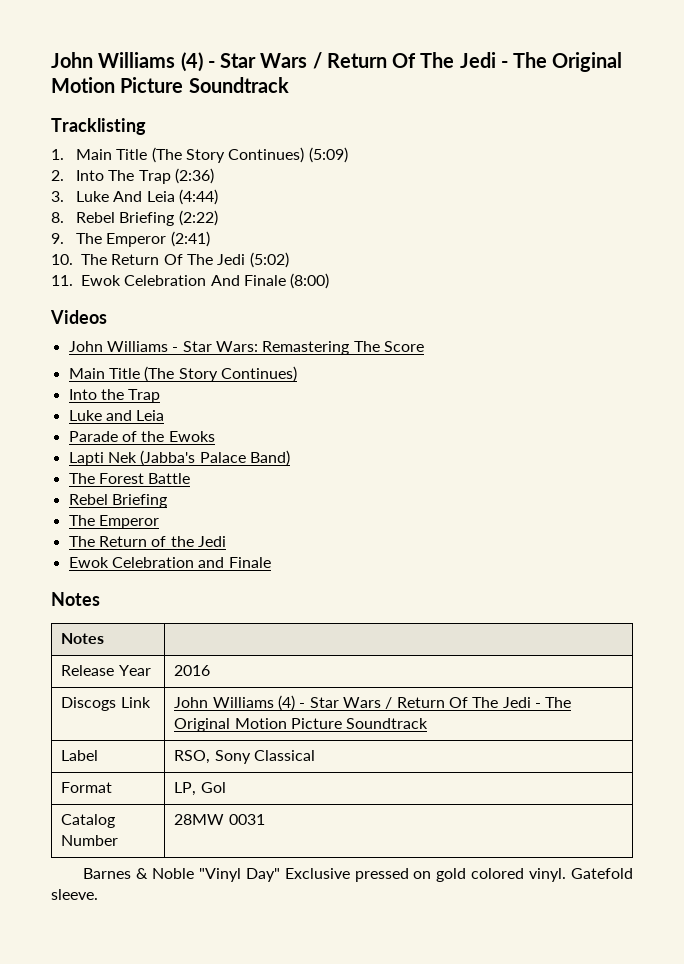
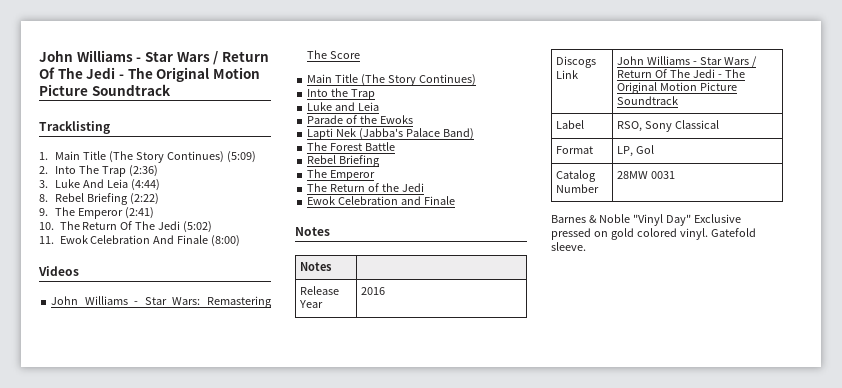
[51,52,203,72] John Williams (4) -> [39,50,133,62] John Williams
[278,695,296,711] (4) -> (691, 60) none

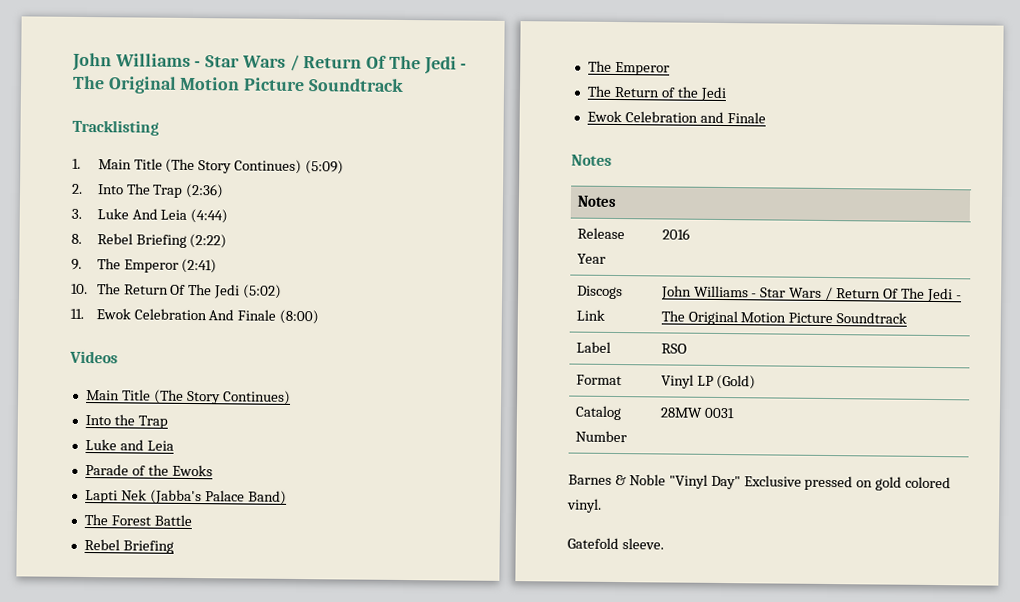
[51,296,272,308] [307,50,361,59] // John Williams - Star Wars: Remastering The Score -> (118, 357) none
[617,120,720,132] [556,146,594,154] [617,145,655,157] RSO, Sony Classical // Format | LP, Gol -> [660,343,687,354] [575,374,622,386] [660,374,757,390] RSO // Format | Vinyl LP (Gold)
(708, 234) none -> (602, 505) //

